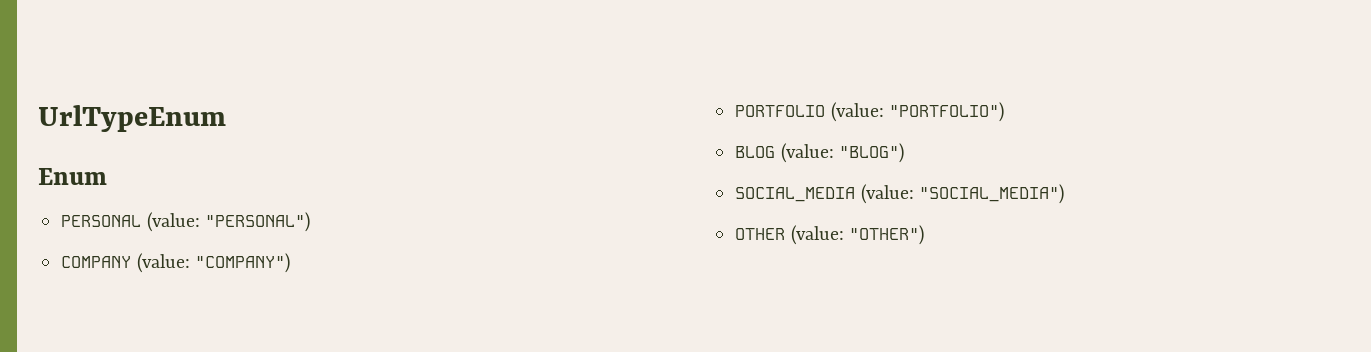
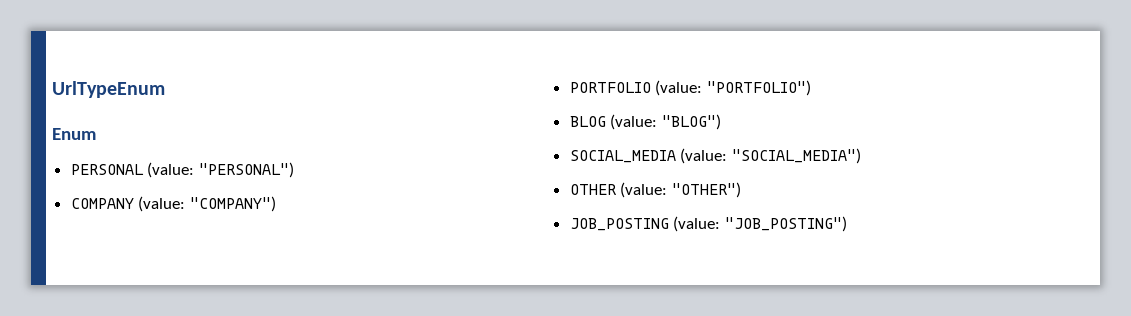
(925, 235) none -> [569,216,847,232] // JOB_POSTING (value: "JOB_POSTING")

